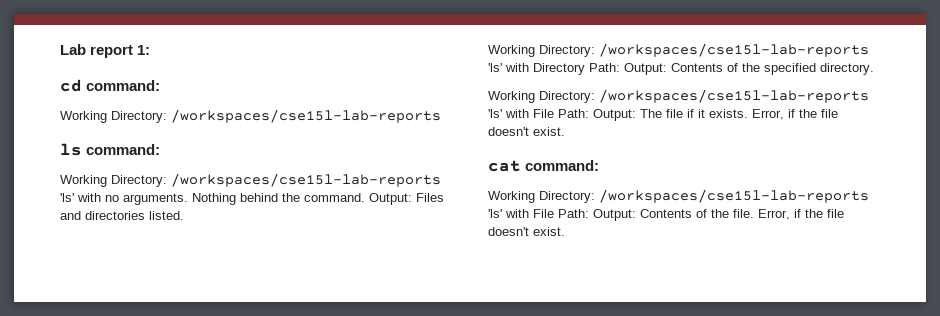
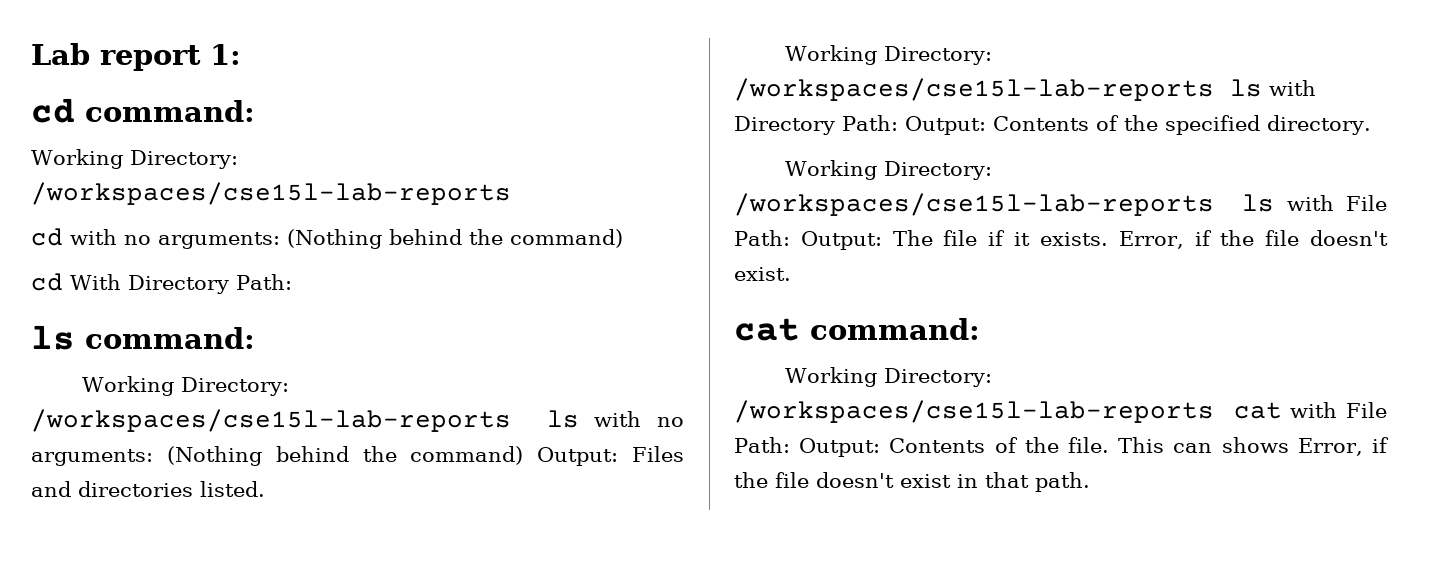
(441, 116) none -> [31,228,623,249] [31,273,292,294] // cd with no arguments: (Nothing behind the command) // cd With Directory Path:
[60,193,365,205] 'ls' with no arguments. Nothing behind the command. -> [546,410,684,428] [31,446,524,466] ls with no arguments: (Nothing behind the command)
[488,63,502,72] 'ls' -> [1230,79,1262,97] ls
[488,109,502,118] 'ls' -> [1242,194,1275,212] ls
[488,209,502,218] 'ls' -> [1233,402,1282,419] cat
[758,209,844,220] [488,227,565,236] Error, if the file doesn't exist. -> [1118,437,1389,456] [734,472,1090,492] This can shows Error, if the file doesn't exist in that path.

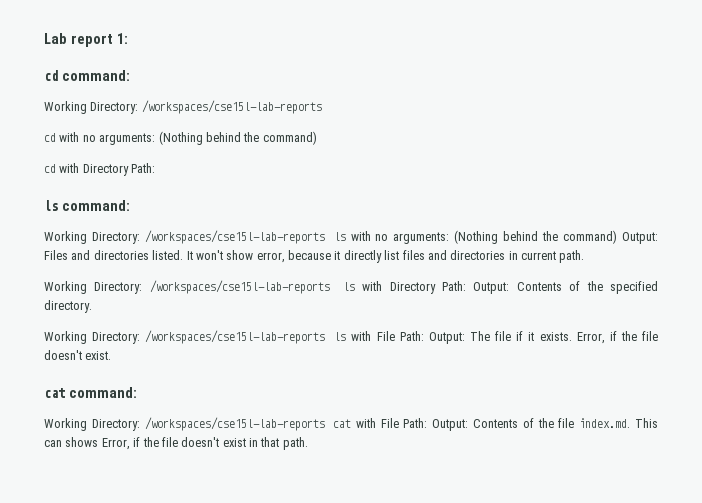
[70,274,121,290] With -> [59,163,80,173] with
(265, 489) none -> [186,250,585,263] It won't show error, because it directly list files and directories in current path.
[1068,437,1110,453] file. -> [558,418,631,428] file index.md.

